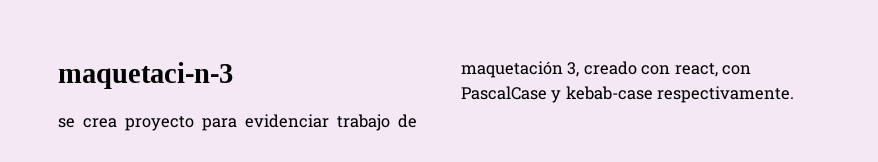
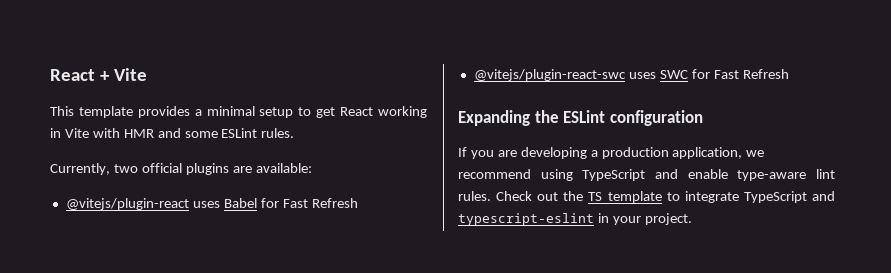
[58,62,233,89] [58,114,417,131] [461,61,752,78] [461,86,795,103] maquetaci-n-3 // se crea proyecto para evidenciar trabajo de maquetación 3, creado con react, con PascalCase y kebab-case respectivamente. -> [50,68,147,81] [50,106,428,118] [50,128,295,138] [50,163,312,175] [65,198,358,210] [473,69,789,81] [458,110,703,126] [458,147,765,159] [458,169,835,181] [458,191,835,203] [458,213,692,226] React + Vite // This template provides a minimal setup to get React working in Vite with HMR and some ESLint rules. // Currently, two official plugins are available: // @vitejs/plugin-react uses Babel for Fast Refresh // @vitejs/plugin-react-swc uses SWC for Fast Refresh // Expanding the ESLint configuration // If you are developing a production application, we recommend using TypeScript and enable type-aware lint rules. Check out the TS template to integrate TypeScript and typescript-eslint in your project.

